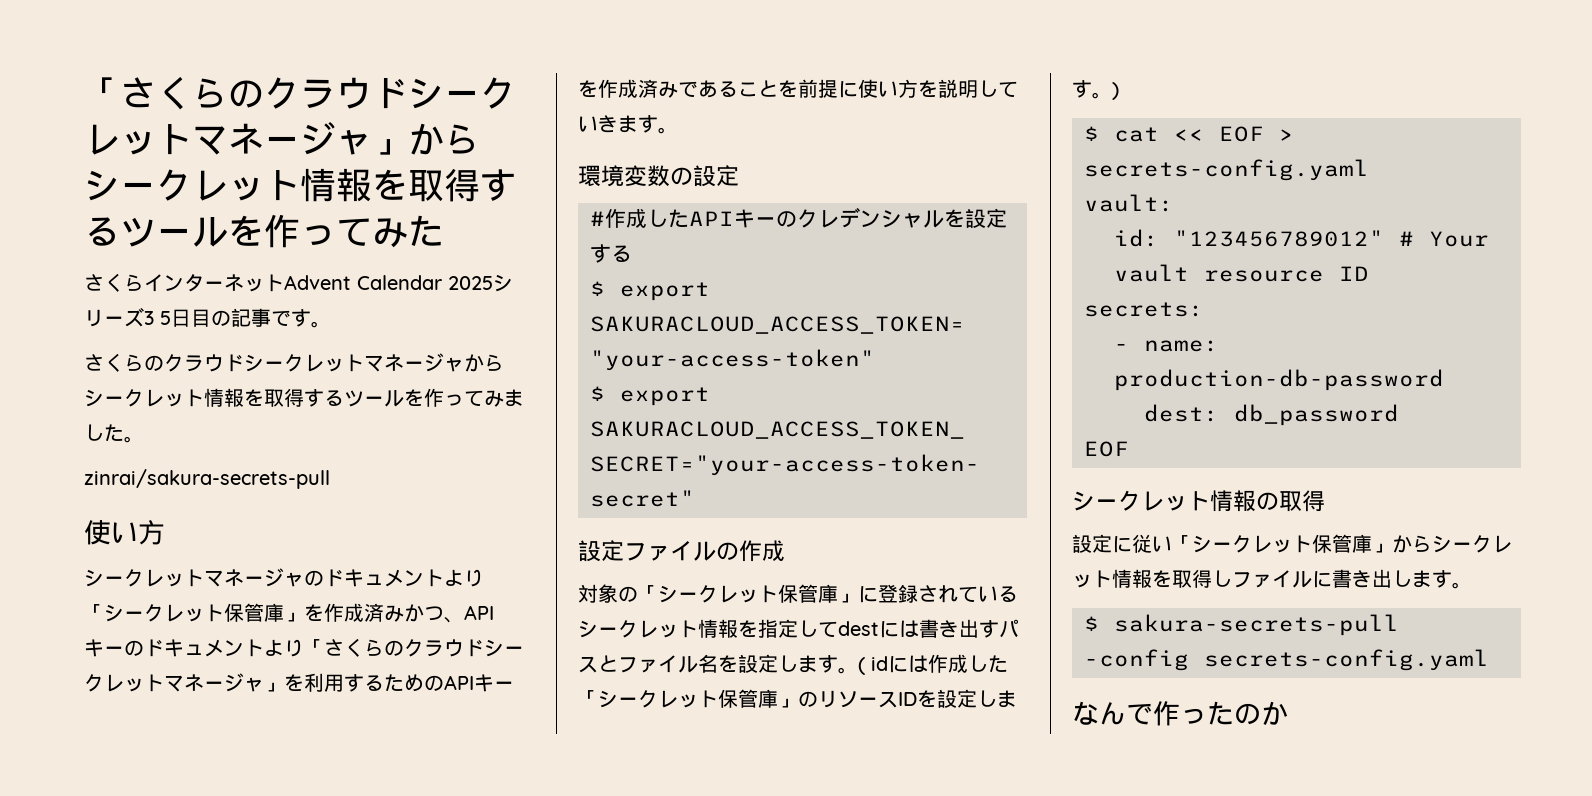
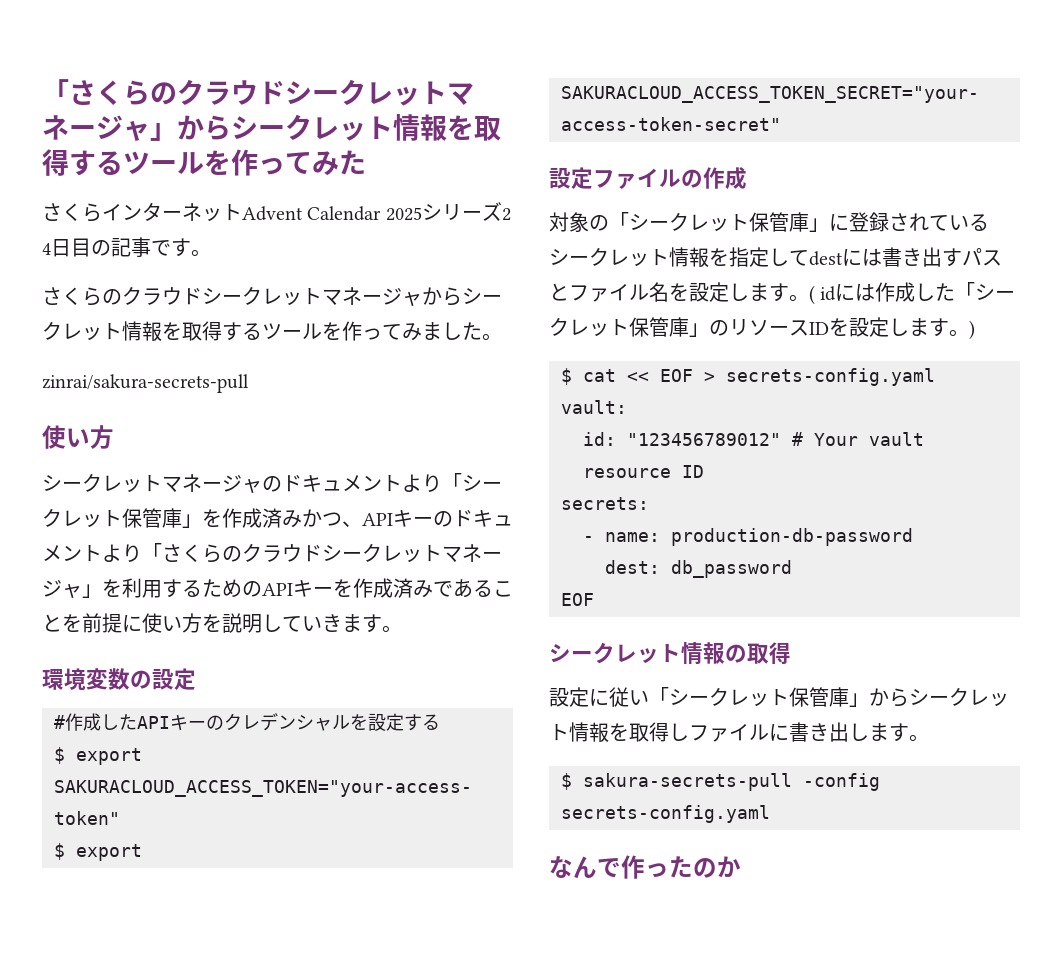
[144,311,171,325] 3 5 -> [501,208,511,221] [42,243,51,255] 2 4

